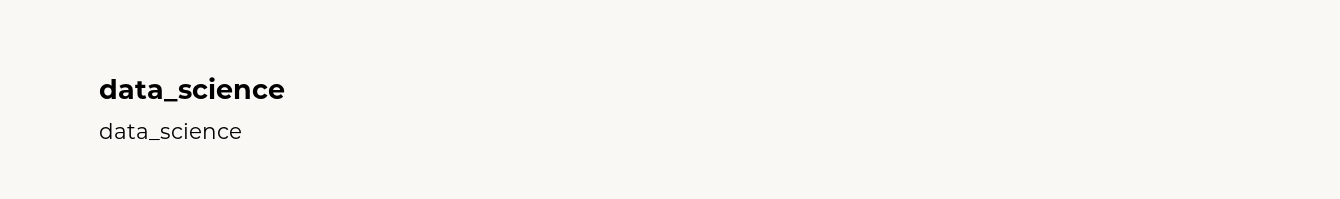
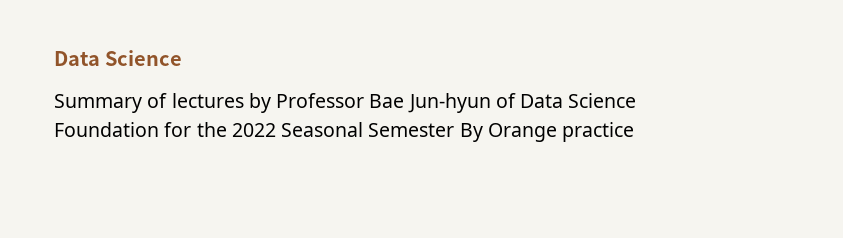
[99,77,285,102] [99,123,242,141] data_science // data_science -> [54,50,183,66] [54,93,637,113] [54,122,635,142] Data Science // Summary of lectures by Professor Bae Jun-hyun of Data Science Foundation for the 2022 Seasonal Semester By Orange practice

